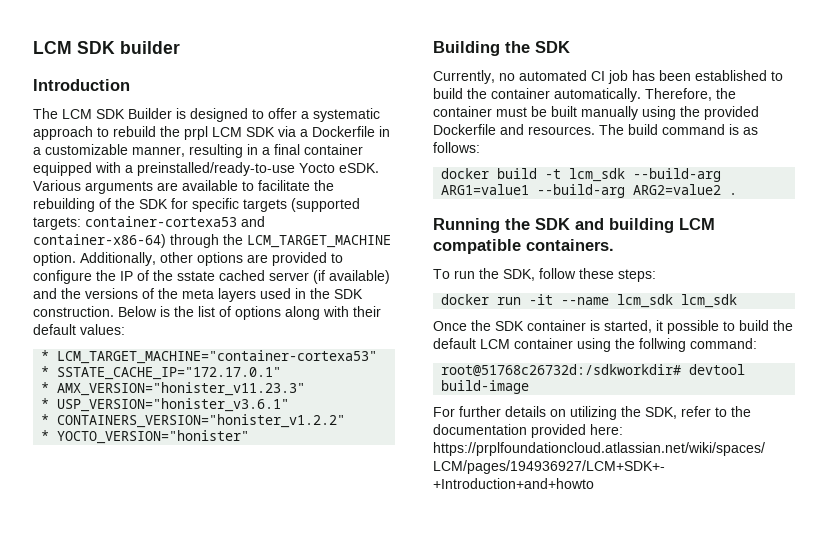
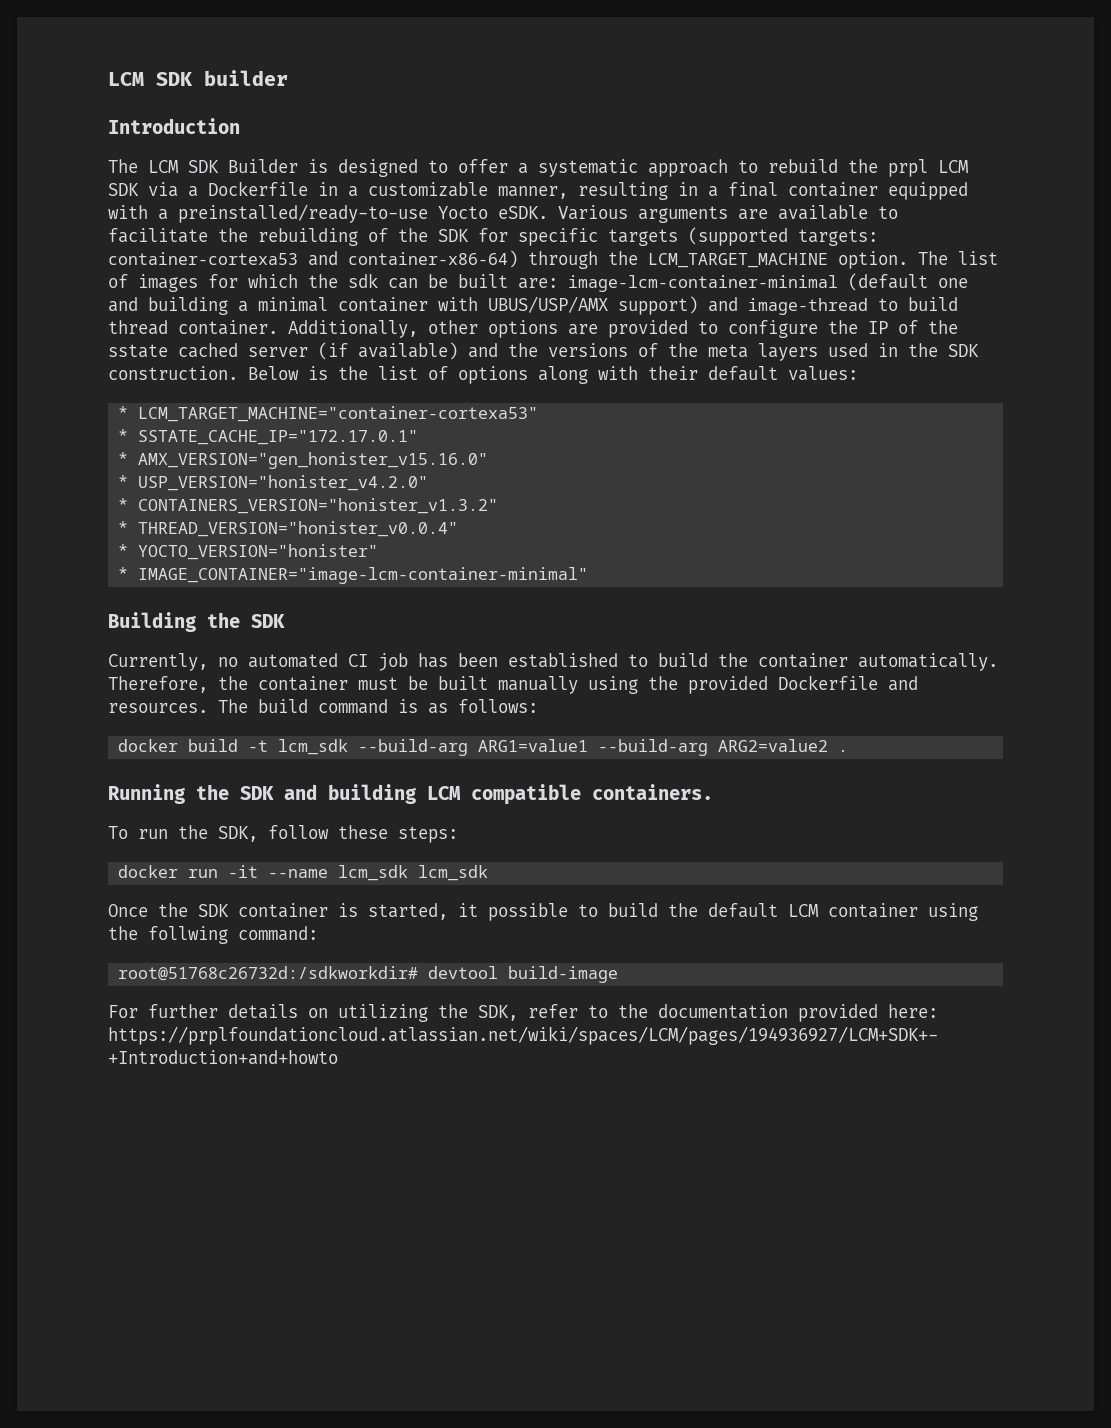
(76, 259) none -> [918,251,998,265] [108,273,968,292] [108,296,958,315] [108,320,278,335] The list of images for which the sdk can be built are: image-lcm-container-minimal (default one and building a minimal container with UBUS/USP/AMX support) and image-thread to build thread container.
[57,382,306,396] [41,398,290,412] [41,414,346,428] AMX_VERSION="honister_v11.23.3" // * USP_VERSION="honister_v3.6.1" // * CONTAINERS_VERSION="honister_v1.2.2" -> [138,452,489,469] [118,475,429,491] [118,498,499,514] [118,521,459,537] AMX_VERSION="gen_honister_v15.16.0" // * USP_VERSION="honister_v4.2.0" // * CONTAINERS_VERSION="honister_v1.3.2" // * THREAD_VERSION="honister_v0.0.4"
(250, 437) none -> [118,567,589,584] // * IMAGE_CONTAINER="image-lcm-container-minimal"

